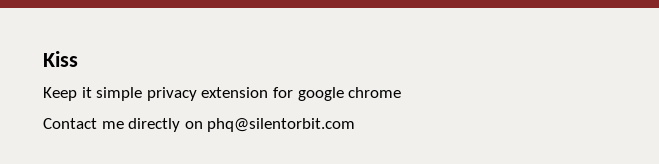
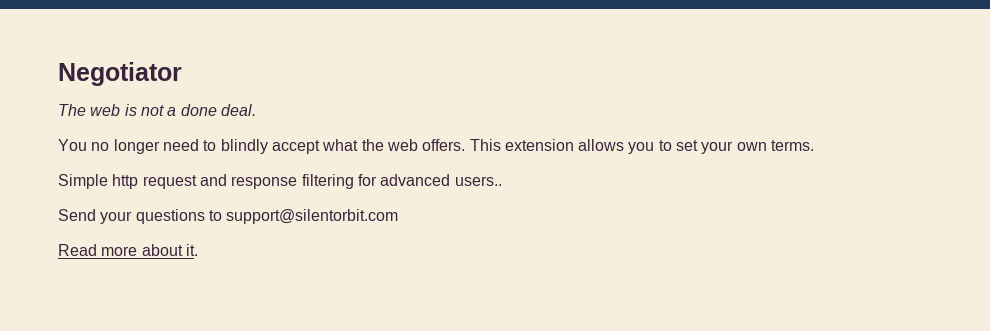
[43,51,78,67] [43,87,402,101] [43,118,356,132] Kiss // Keep it simple privacy extension for google chrome // Contact me directly on phq@silentorbit.com -> [58,62,182,86] [58,104,256,116] [58,139,815,154] [58,174,502,189] [58,209,399,224] [58,244,198,256] Negotiator // The web is not a done deal. // You no longer need to blindly accept what the web offers. This extension allows you to set your own terms. // Simple http request and response filtering for advanced users.. // Send your questions to support@silentorbit.com // Read more about it.

